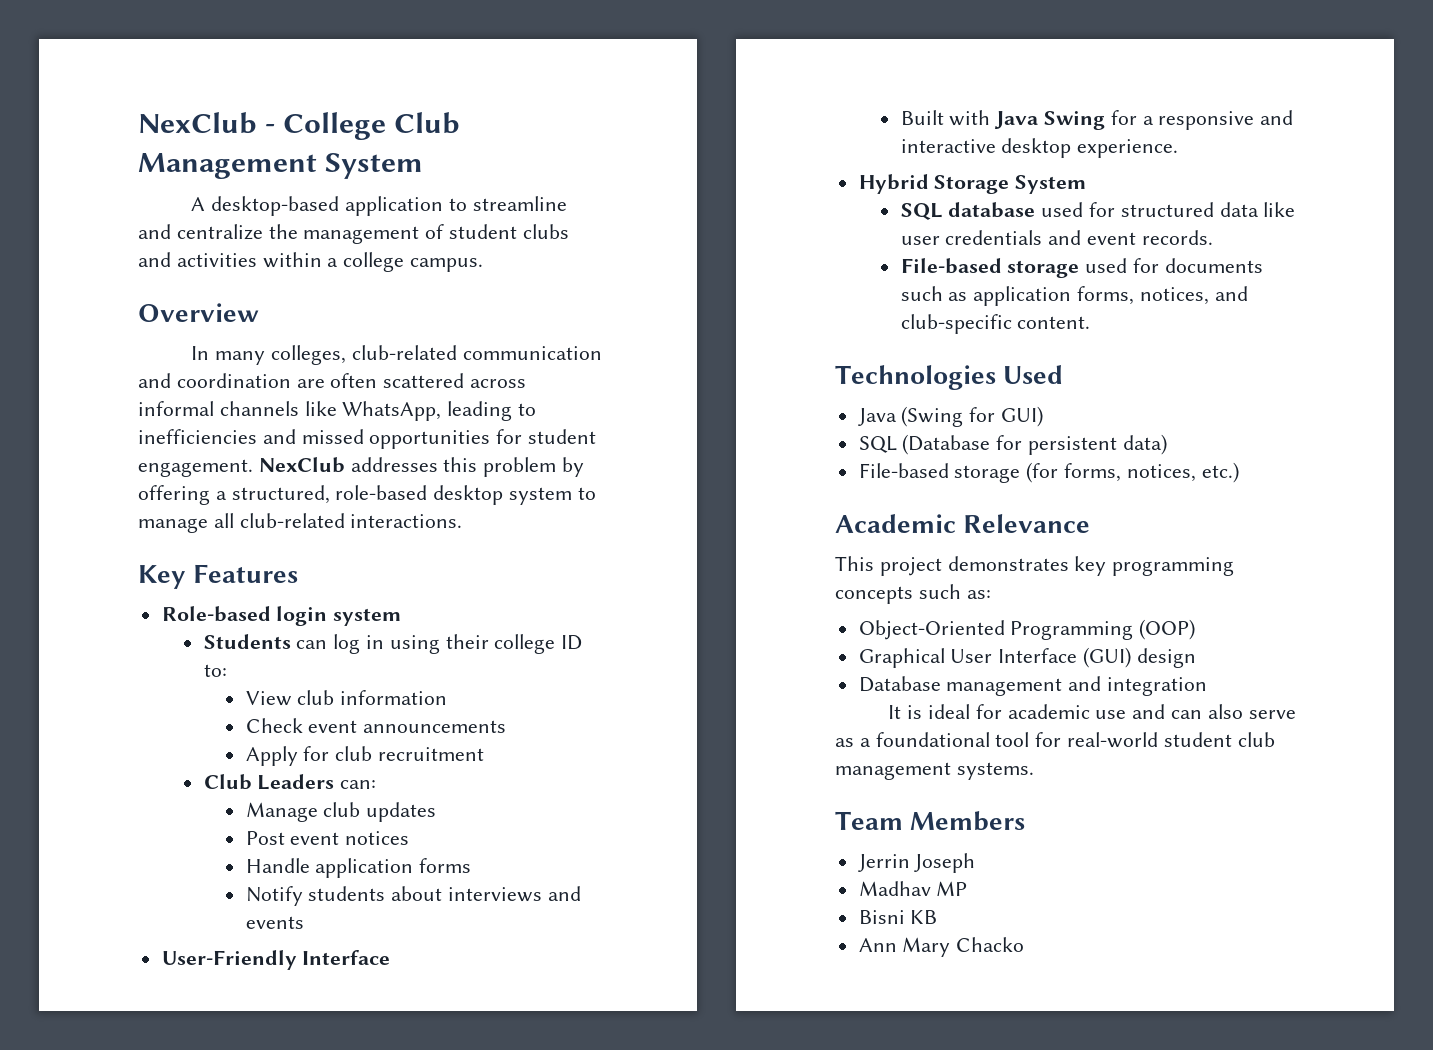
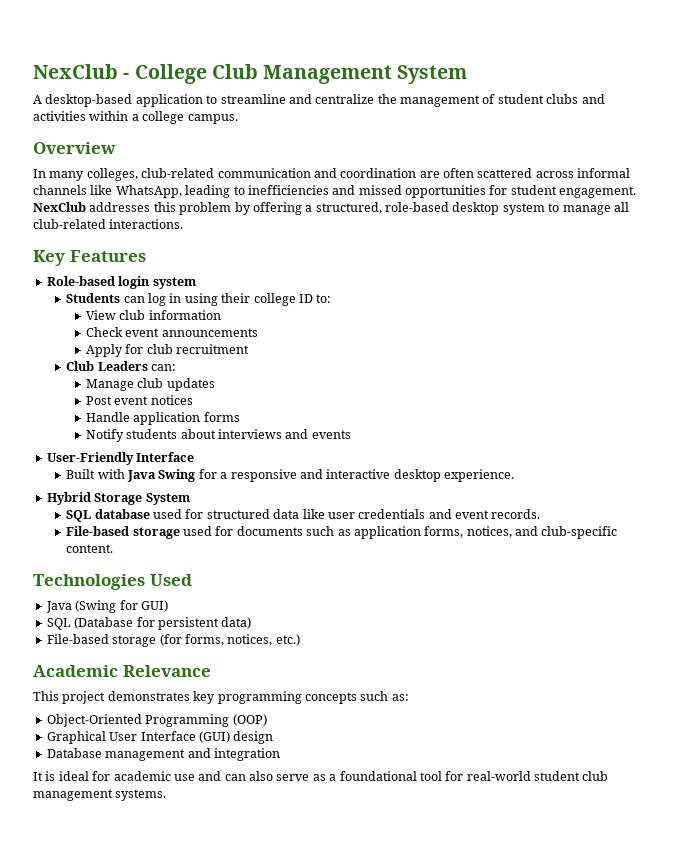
[835,811,1026,831] [857,853,976,873] [858,881,968,896] [858,910,938,924] [858,937,1025,957] // Team Members // Jerrin Joseph // Madhav MP // Bisni KB // Ann Mary Chacko -> (167, 795) none

